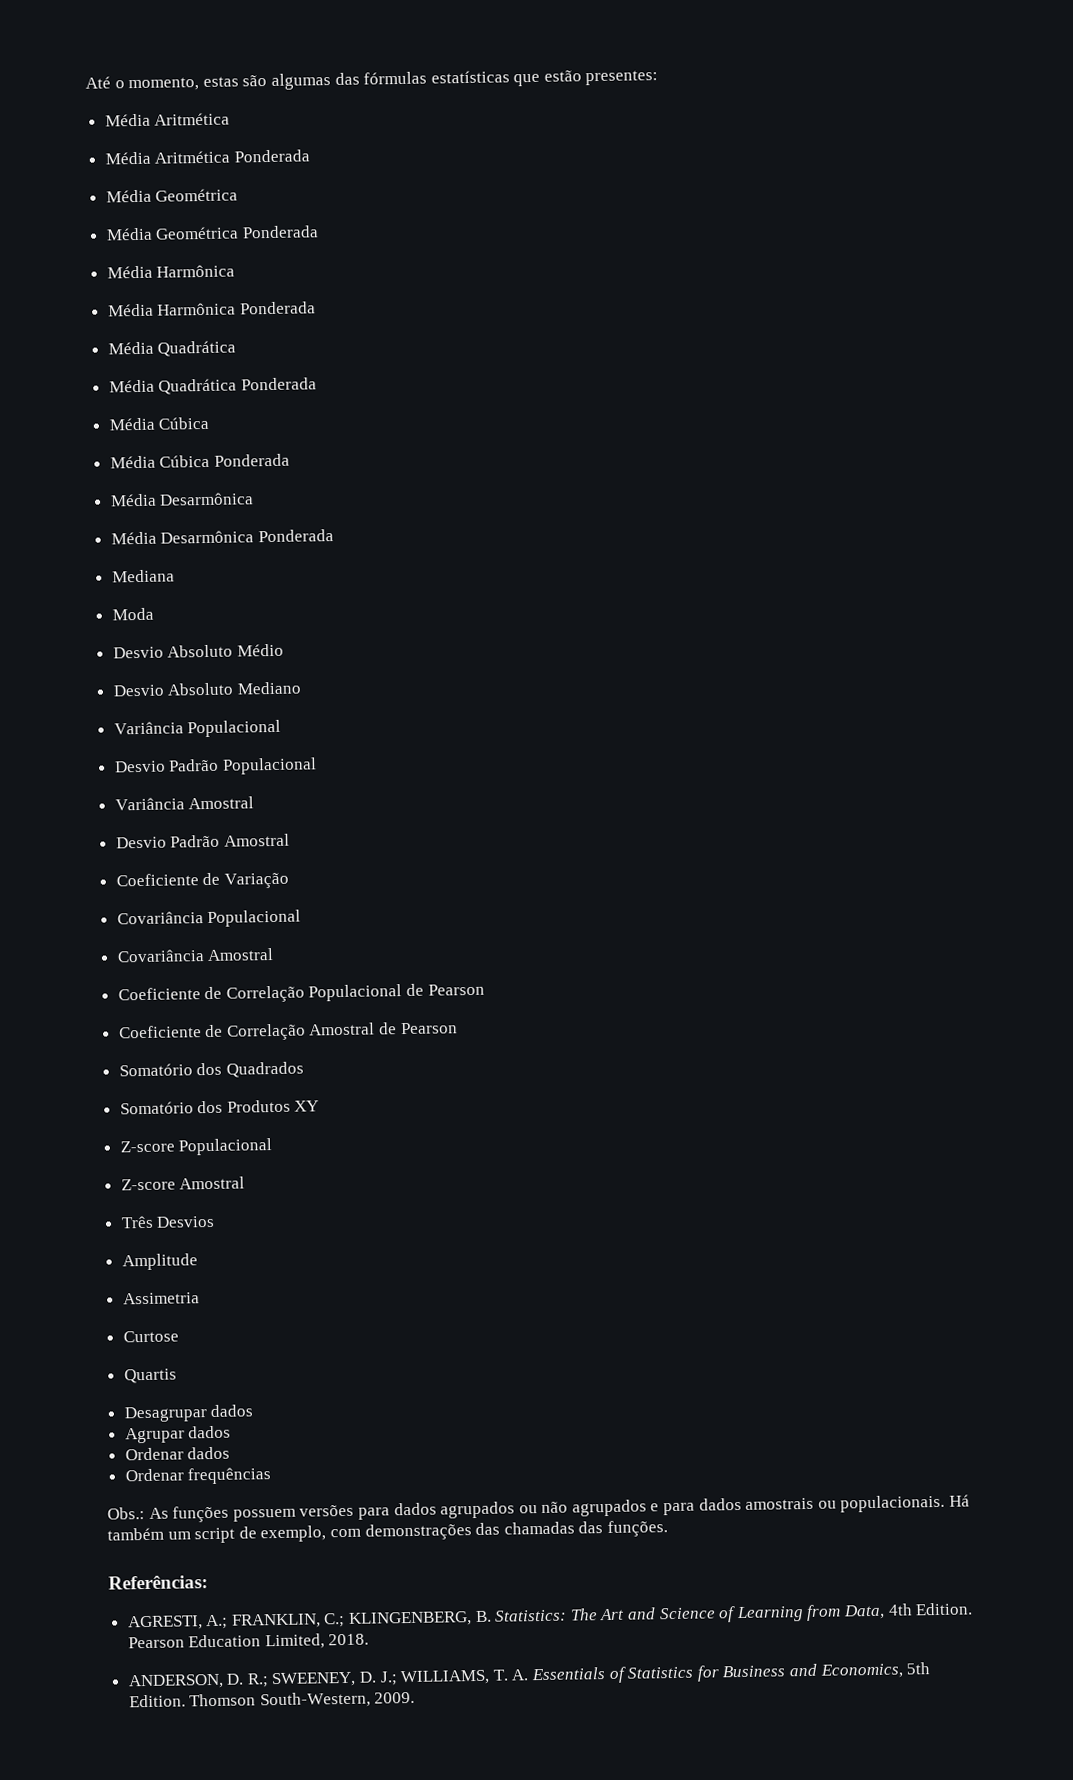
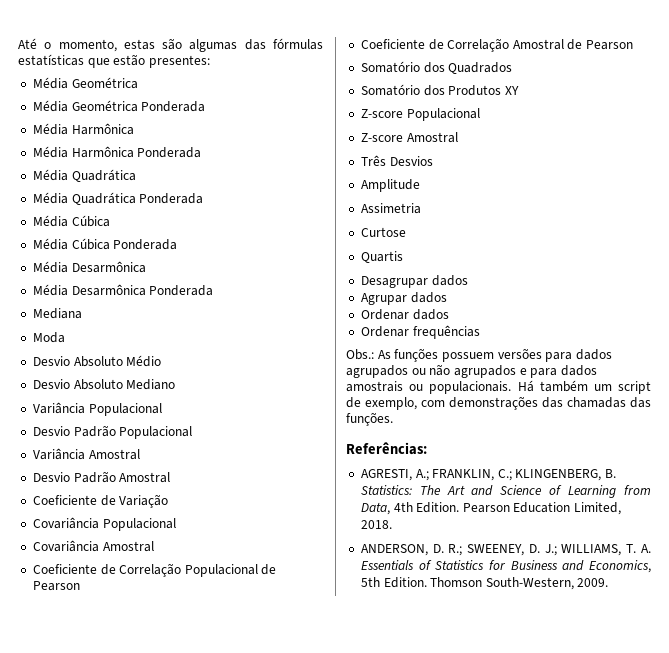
[104,112,231,127] [104,149,310,165] // Média Aritmética // Média Aritmética Ponderada -> (210, 61) none

